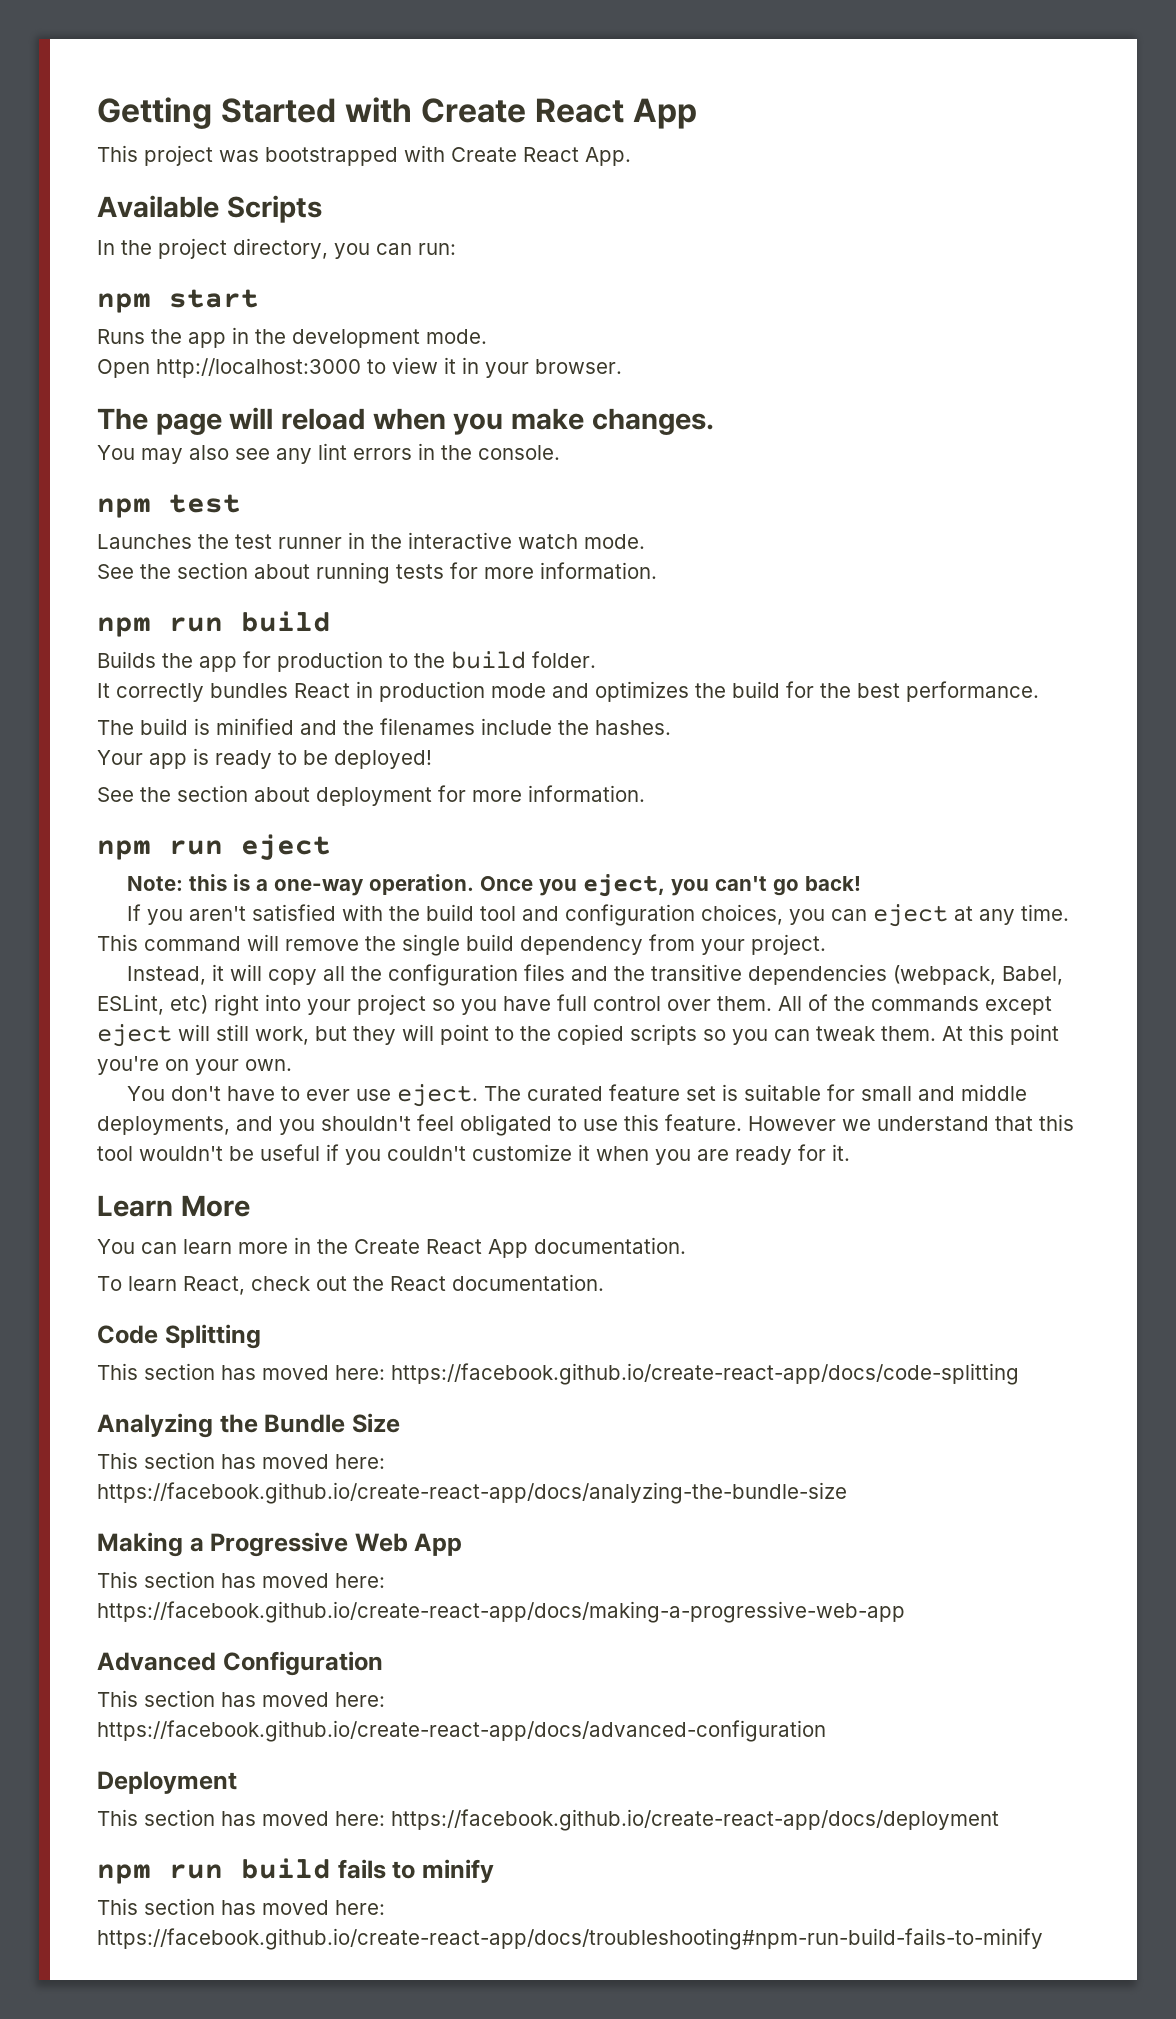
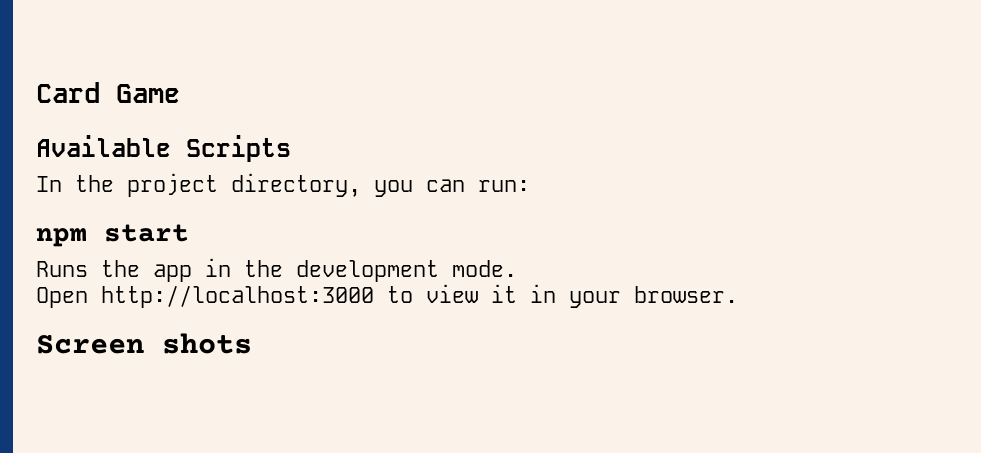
[97,97,697,129] [97,145,631,166] Getting Started with Create React App // This project was bootstrapped with Create React App. -> [36,82,180,103] Card Game
[97,407,714,435] [97,443,560,464] [97,494,241,518] [97,532,645,549] [97,562,657,584] [97,611,331,637] [97,651,596,672] [97,681,1039,702] [97,718,671,735] [97,748,432,769] [97,785,645,806] [97,834,331,860] [126,874,861,897] [126,904,1069,927] [97,934,826,956] [126,964,1063,986] [97,994,1052,1016] [97,1024,1059,1047] [97,1056,292,1075] [126,1084,1027,1107] [97,1114,1074,1136] [97,1144,850,1165] [97,1195,250,1217] [97,1237,686,1258] [97,1274,604,1295] [97,1324,261,1349] [97,1363,1019,1385] [97,1413,400,1438] [97,1452,385,1469] [97,1482,847,1504] [97,1532,463,1557] [97,1571,385,1588] [97,1601,905,1623] [97,1651,383,1676] [97,1690,385,1707] [97,1720,826,1742] [97,1771,237,1794] [97,1809,999,1831] [97,1858,494,1884] [97,1898,385,1915] [97,1928,1043,1950] The page will reload when you make changes. // You may also see any lint errors in the console. // npm test // Launches the test runner in the interactive watch mode. // See the section about running tests for more information. // npm run build // Builds the app for production to the build folder. // It correctly bundles React in production mode and optimizes the build for the best performance. // The build is minified and the filenames include the hashes. // Your app is ready to be deployed! // See the section about deployment for more information. // npm run eject // Note: this is a one-way operation. Once you eject, you can't go back! // If you aren't satisfied with the build tool and configuration choices, you can eject at any time. This command will remove the single build dependency from your project. // Instead, it will copy all the configuration files and the transitive dependencies (webpack, Babel, ESLint, etc) right into your project so you have full control over them. All of the commands except eject will still work, but they will point to the copied scripts so you can tweak them. At this point you're on your own. // You don't have to ever use eject. The curated feature set is suitable for small and middle deployments, and you shouldn't feel obligated to use this feature. However we understand that this tool wouldn't be useful if you couldn't customize it when you are ready for it. // Learn More // You can learn more in the Create React App documentation. // To learn React, check out the React documentation. // Code Splitting // This section has moved here: https://facebook.github.io/create-react-app/docs/code-splitting // Analyzing the Bundle Size // This section has moved here: https://facebook.github.io/create-react-app/docs/analyzing-the-bundle-size // Making a Progressive Web App // This section has moved here: https://facebook.github.io/create-react-app/docs/making-a-progressive-web-app // Advanced Configuration // This section has moved here: https://facebook.github.io/create-react-app/docs/advanced-configuration // Deployment // This section has moved here: https://facebook.github.io/create-react-app/docs/deployment // npm run build fails to minify // This section has moved here: https://facebook.github.io/create-react-app/docs/troubleshooting#npm-run-build-fails-to-minify -> [36,333,252,354] Screen shots

